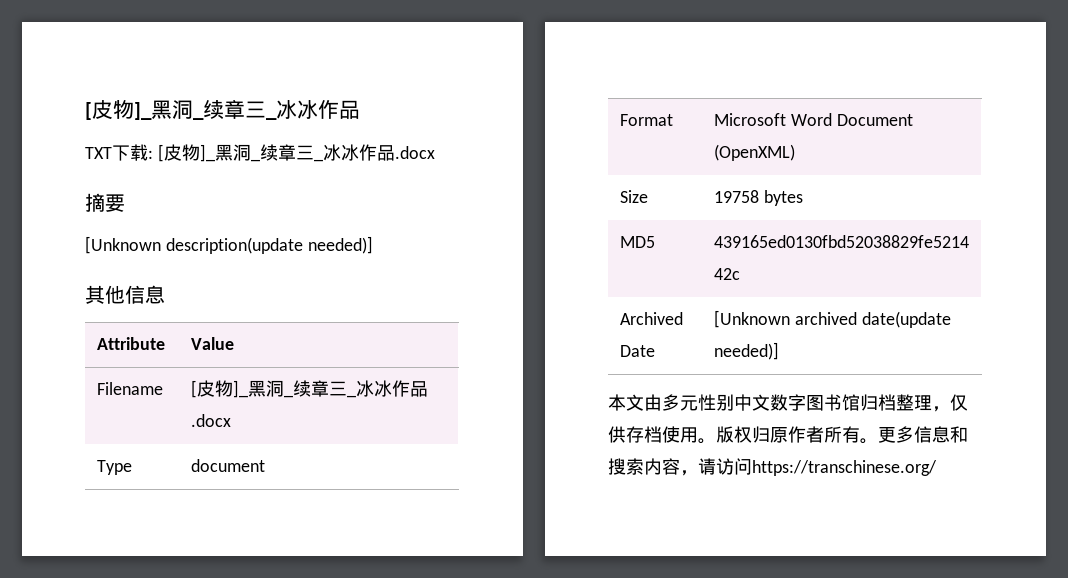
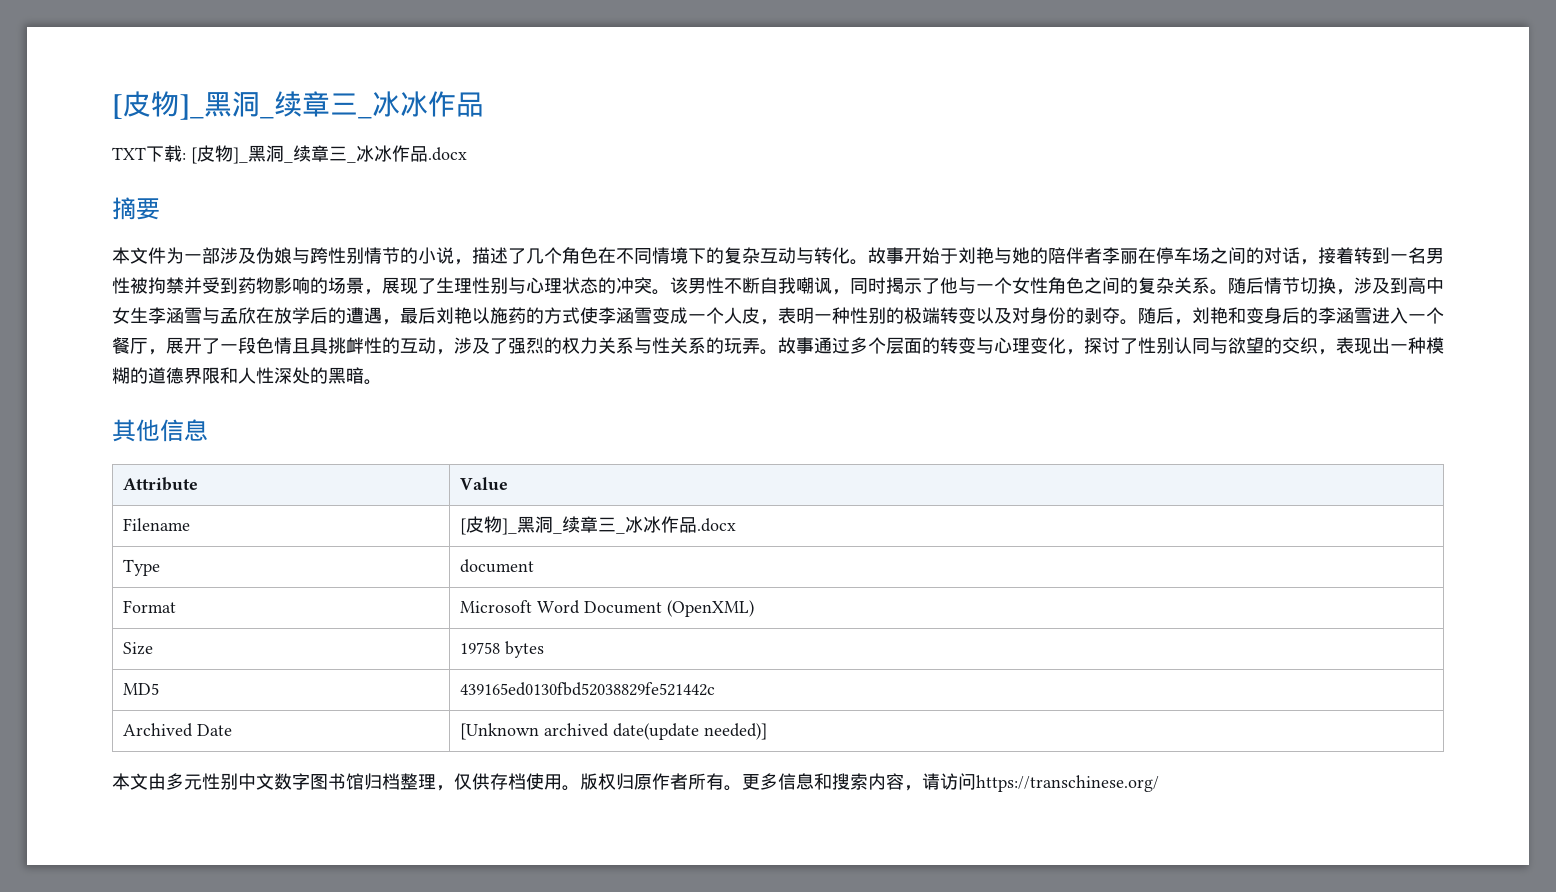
[85,236,373,254] [Unknown description(update needed)] -> [112,247,1444,265] [112,277,1444,295] [112,307,1444,325] [112,337,1444,355] [112,367,382,385] 本文件为一部涉及伪娘与跨性别情节的小说，描述了几个角色在不同情境下的复杂互动与转化。故事开始于刘艳与她的陪伴者李丽在停车场之间的对话，接着转到一名男性被拘禁并受到药物影响的场景，展现了生理性别与心理状态的冲突。该男性不断自我嘲讽，同时揭示了他与一个女性角色之间的复杂关系。随后情节切换，涉及到高中女生李涵雪与孟欣在放学后的遭遇，最后刘艳以施药的方式使李涵雪变成一个人皮，表明一种性别的极端转变以及对身份的剥夺。随后，刘艳和变身后的李涵雪进入一个餐厅，展开了一段色情且具挑衅性的互动，涉及了强烈的权力关系与性关系的玩弄。故事通过多个层面的转变与心理变化，探讨了性别认同与欲望的交织，表现出一种模糊的道德界限和人性深处的黑暗。

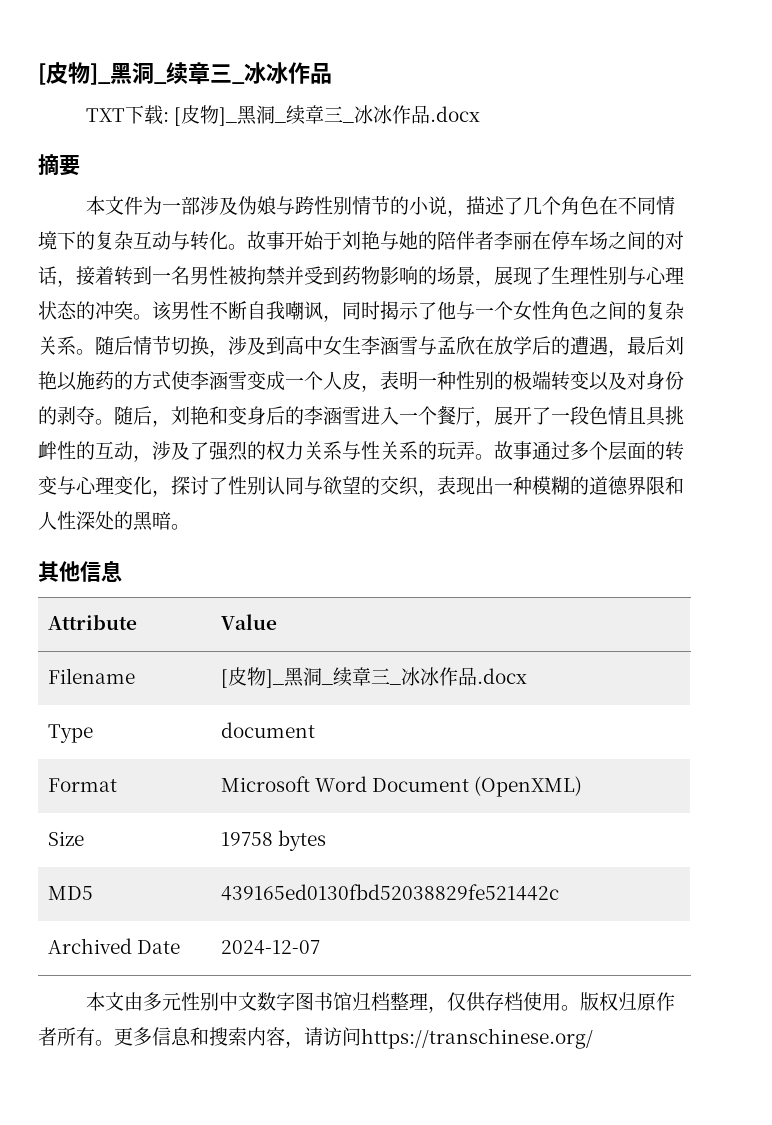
[460,723,768,740] [Unknown archived date(update needed)] -> [220,940,320,955] 2024-12-07

